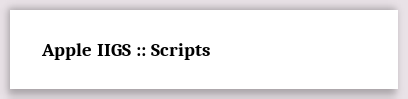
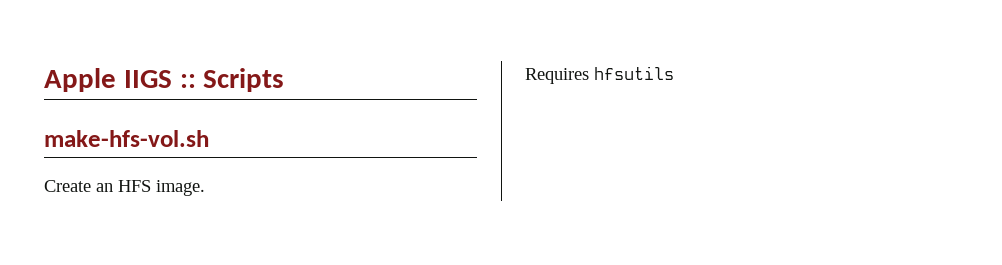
(210, 51) none -> [44,130,209,147] [44,180,205,196] [525,66,674,84] // make-hfs-vol.sh // Create an HFS image. // Requires hfsutils

